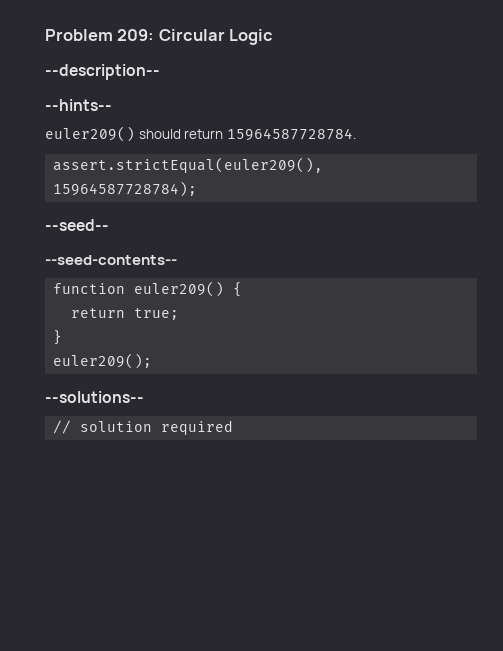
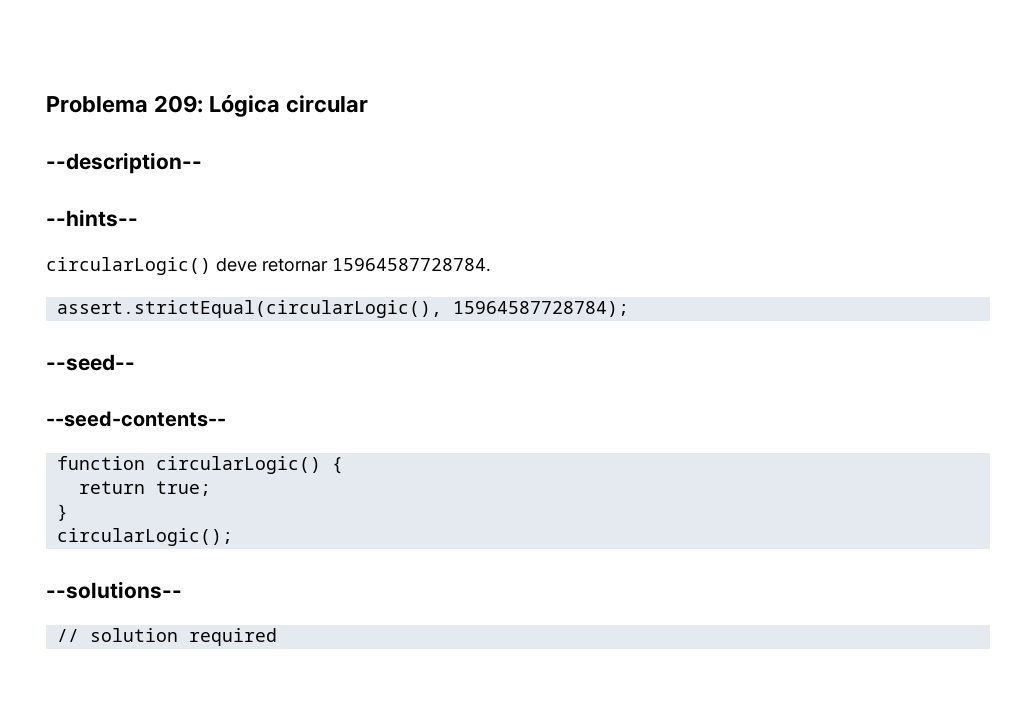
[45,29,274,45] Problem 209: Circular Logic -> [46,95,369,117] Problema 209: Lógica circular
[45,126,224,142] euler209() should return -> [46,257,328,275] circularLogic() deve retornar
[53,157,324,173] assert.strictEqual(euler209(), -> [57,300,443,318] assert.strictEqual(circularLogic(),
[134,281,225,297] euler209() -> [156,456,322,474] circularLogic()
[53,353,153,369] euler209(); -> [57,528,234,546] circularLogic();

